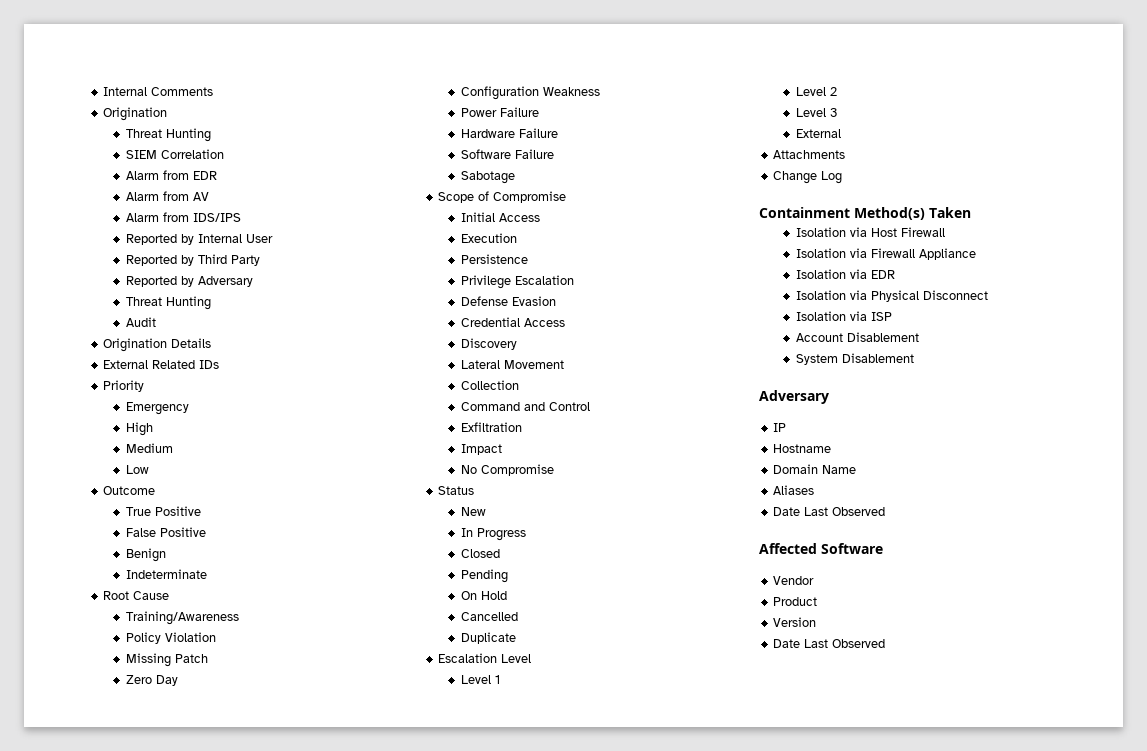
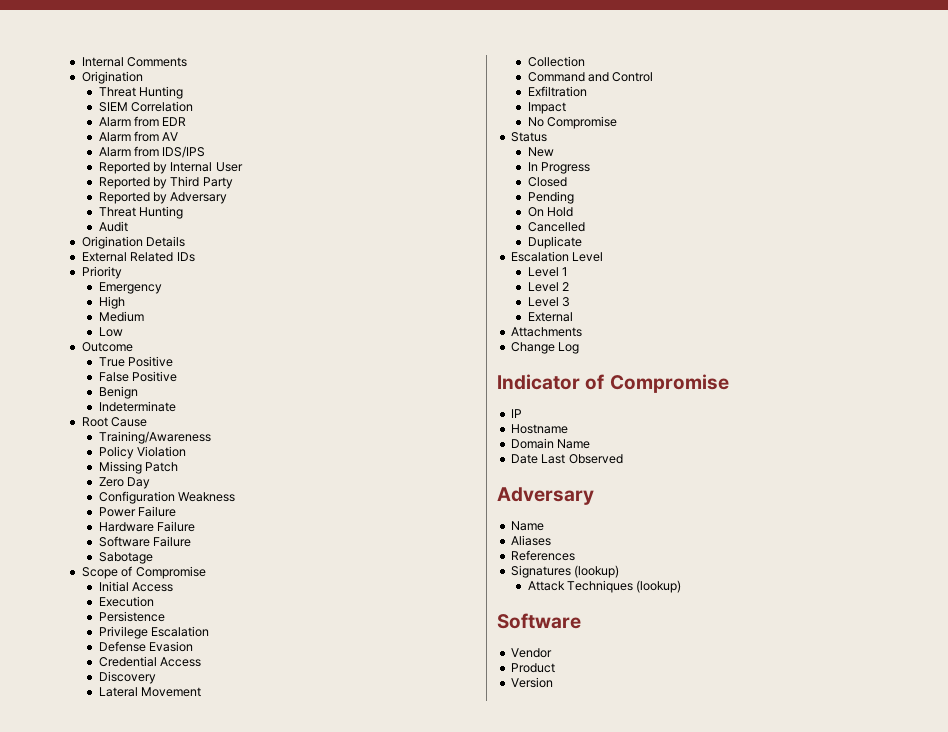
[759,207,971,220] [795,227,945,237] [795,248,976,260] [795,269,895,279] [795,290,988,302] [795,311,892,321] [795,332,919,342] [795,353,914,365] [759,390,829,404] Containment Method(s) Taken // Isolation via Host Firewall // Isolation via Firewall Appliance // Isolation via EDR // Isolation via Physical Disconnect // Isolation via ISP // Account Disablement // System Disablement // Adversary -> [497,374,729,393] Indicator of Compromise
[773,485,815,495] // Aliases -> (591, 444) none
[759,543,817,554] Affected -> [497,487,594,505] [510,521,544,531] [510,535,551,546] [510,550,575,561] [510,565,620,578] [527,580,682,593] Adversary // Name // Aliases // References // Signatures (lookup) // Attack Techniques (lookup) //
[773,639,886,648] // Date Last Observed -> (553, 682) none

